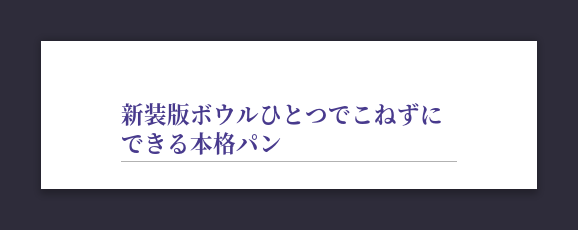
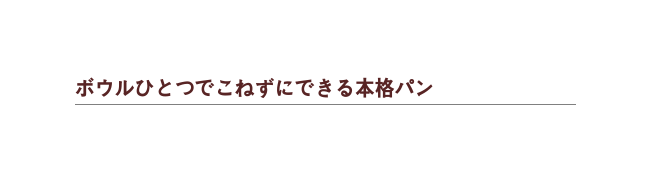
[121,103,190,126] 新装版 -> (75, 87) none

